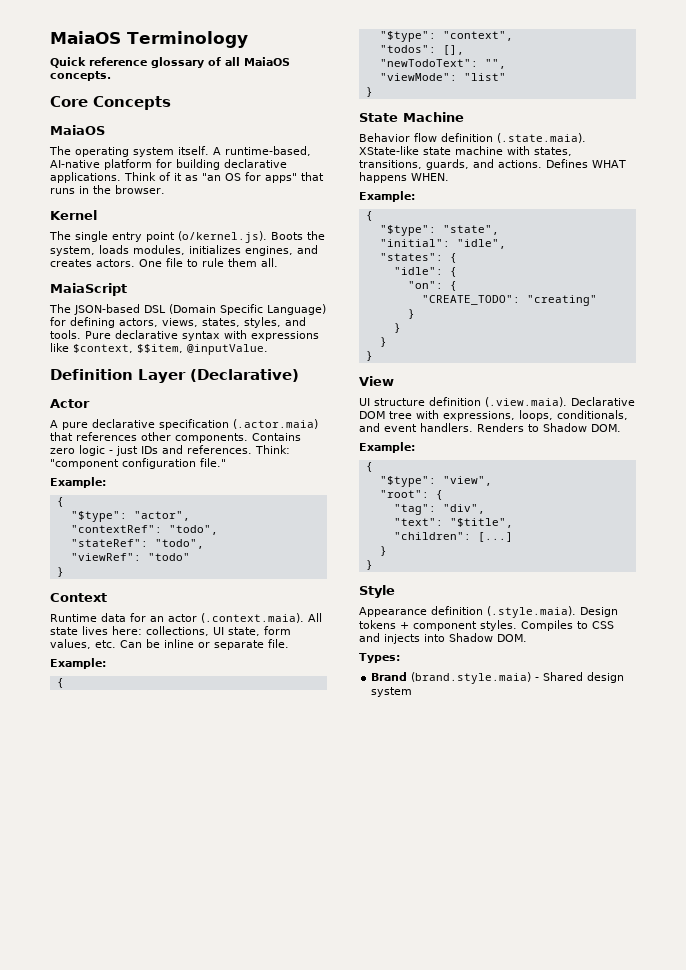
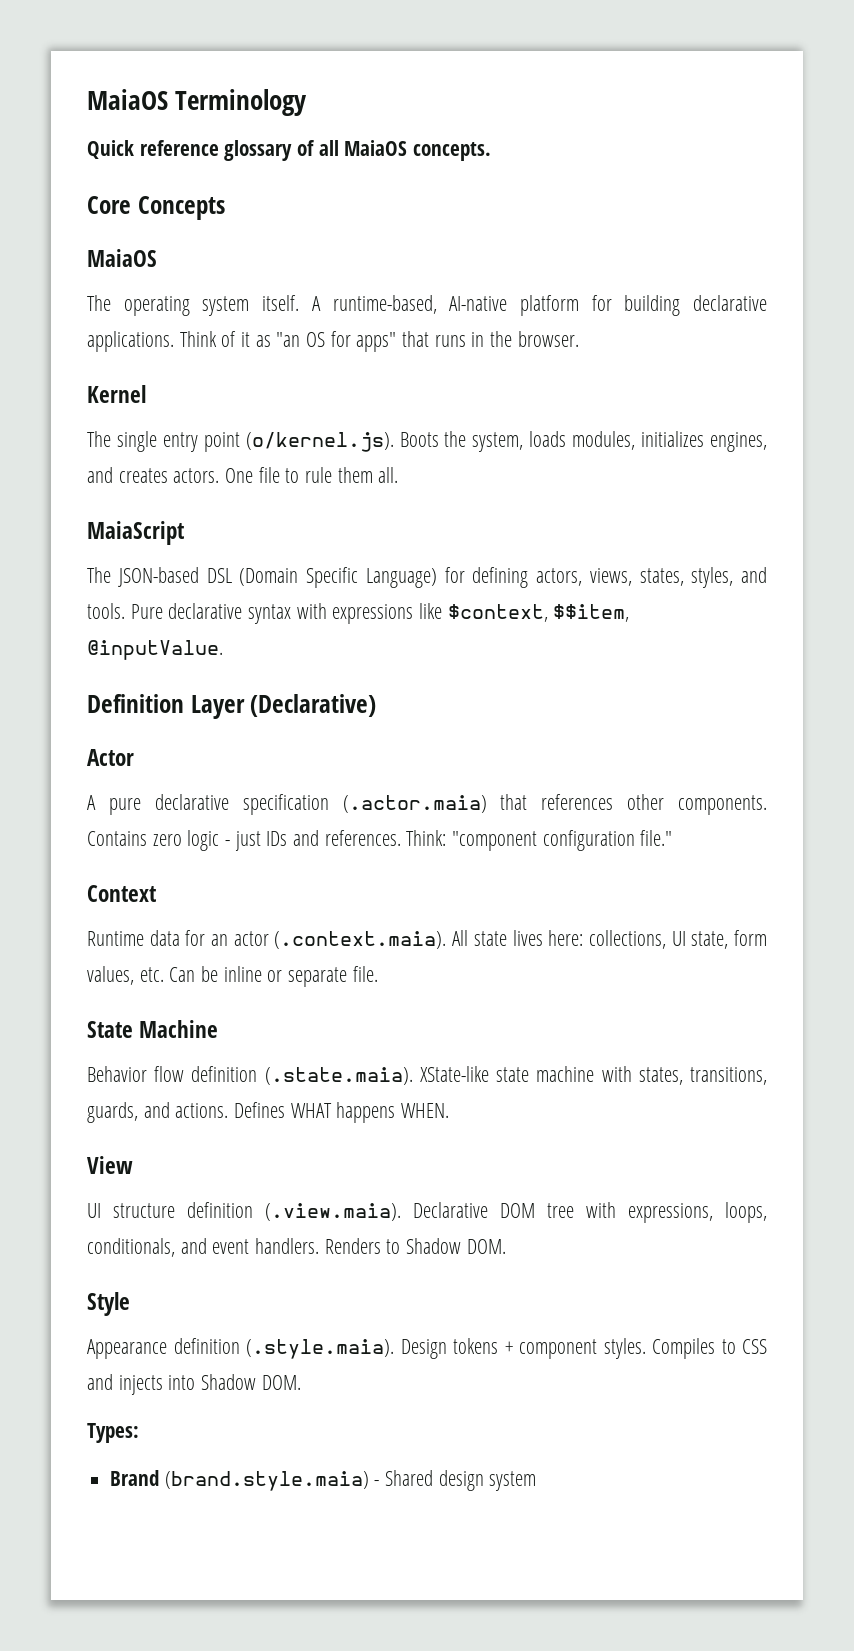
[50,477,106,488] [56,497,64,507] [70,511,190,522] [70,525,218,535] [70,539,204,549] [70,553,190,561] [56,567,64,577] // Example: // { // "$type": "actor", // "contextRef": "todo", // "stateRef": "todo", // "viewRef": "todo" // } -> (673, 838) none
[50,658,106,669] [56,678,64,688] [379,31,513,42] [379,45,464,55] [379,59,506,69] [379,73,506,81] [365,87,373,97] // Example: // { // "$type": "context", // "todos": [], // "newTodoText": "", // "viewMode": "list" // } -> (378, 974) none
[359,191,415,202] [365,211,373,221] [379,225,499,236] [379,239,506,249] [379,253,457,263] [393,267,457,277] [407,281,457,291] [421,295,597,306] [407,309,415,319] [393,323,401,333] [379,337,387,347] [365,351,373,361] // Example: // { // "$type": "state", // "initial": "idle", // "states": { // "idle": { // "on": { // "CREATE_TODO": "creating" // } // } // } // } -> (450, 1110) none
[359,442,415,453] [365,462,373,472] [379,476,492,487] [379,490,443,500] [393,504,485,515] [393,518,513,528] [393,532,513,542] [379,546,387,556] [365,560,373,570] // Example: // { // "$type": "view", // "root": { // "tag": "div", // "text": "$title", // "children": [...] // } // } -> (506, 1246) none

